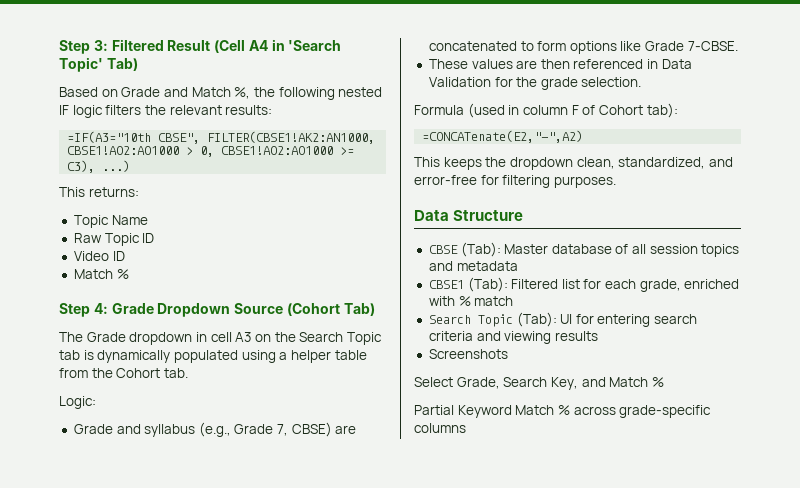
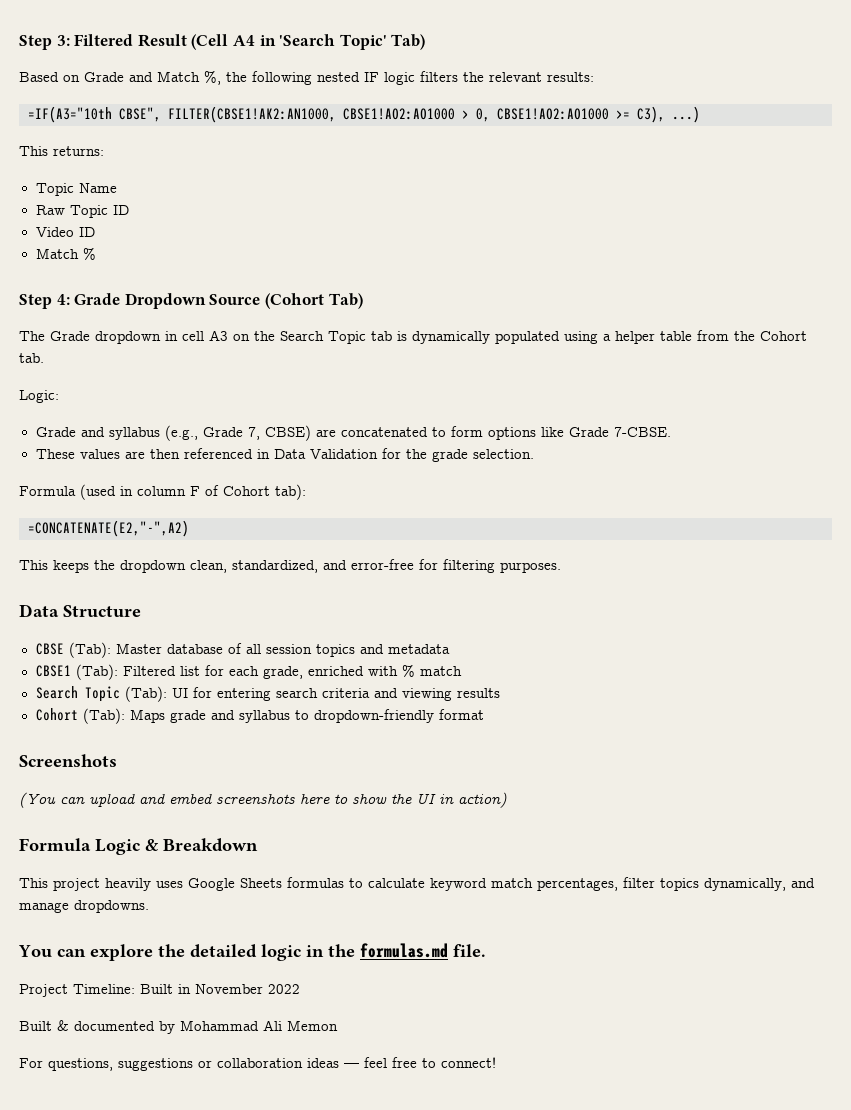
[422,130,584,143] =CONCATenate(E2,"-",A2) -> [28,520,189,537] =CONCATENATE(E2,"-",A2)
[428,349,508,359] [414,377,664,390] [414,405,712,418] [414,423,466,433] Screenshots // Select Grade, Search Key, and Match % // Partial Keyword Match % across grade-specific columns -> [35,708,484,724] [19,754,117,767] [19,792,507,808] [19,838,258,855] [19,877,815,891] [19,900,149,913] [18,943,486,961] [19,984,300,997] [19,1020,338,1034] [19,1057,496,1071] Cohort (Tab): Maps grade and syllabus to dropdown-friendly format // Screenshots // (You can upload and embed screenshots here to show the UI in action) // Formula Logic & Breakdown // This project heavily uses Google Sheets formulas to calculate keyword match percentages, filter topics dynamically, and manage dropdowns. // You can explore the detailed logic in the formulas.md file. // Project Timeline: Built in November 2022 // Built & documented by Mohammad Ali Memon // For questions, suggestions or collaboration ideas — feel free to connect!

